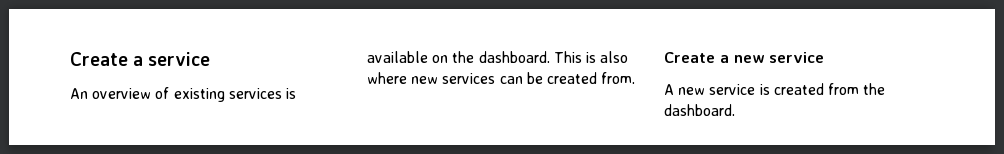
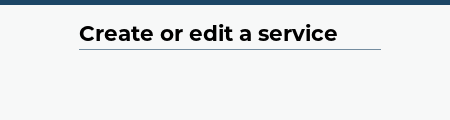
[70,52,128,66] Create -> [79,24,233,41] Create or edit
[70,87,296,102] [367,51,629,63] [367,72,636,84] [664,52,824,63] [664,83,886,95] [664,104,735,116] // An overview of existing services is available on the dashboard. This is also where new services can be created from. // Create a new service // A new service is created from the dashboard. -> (338, 32) none

